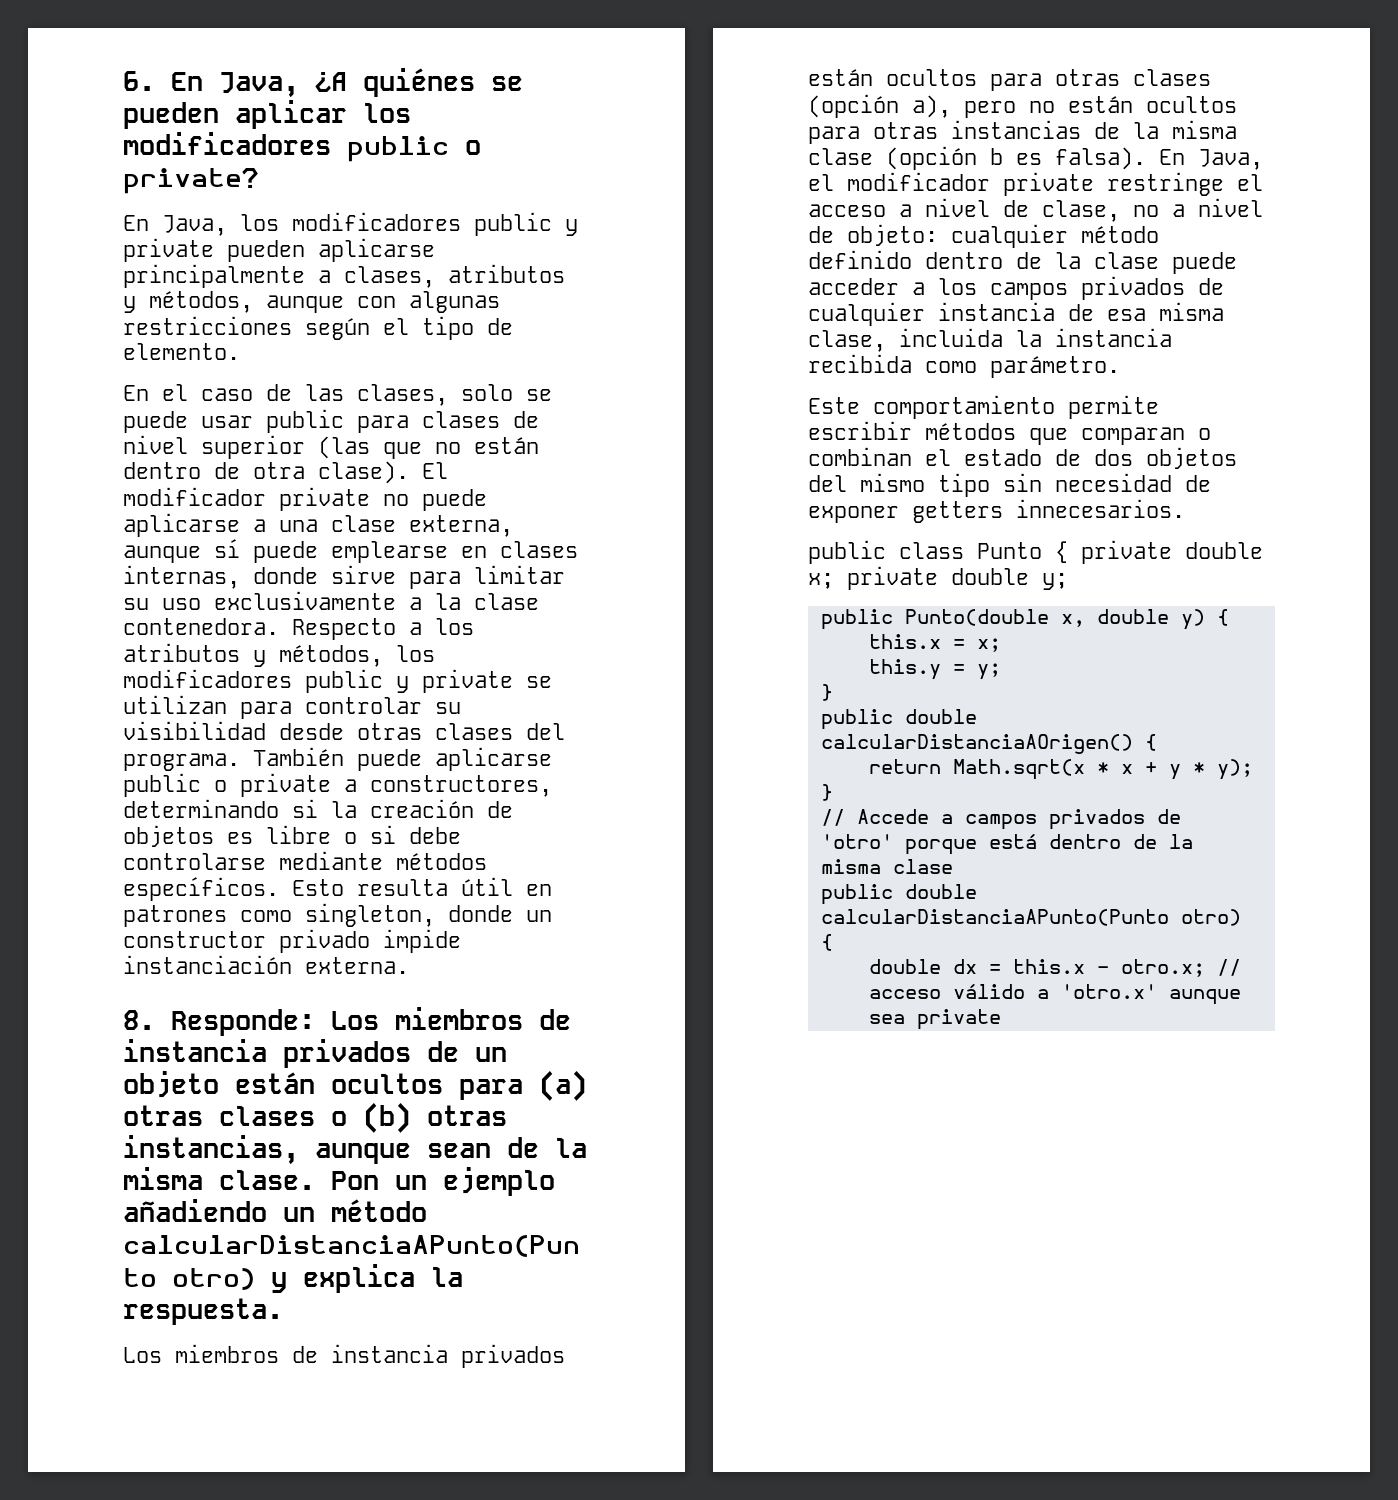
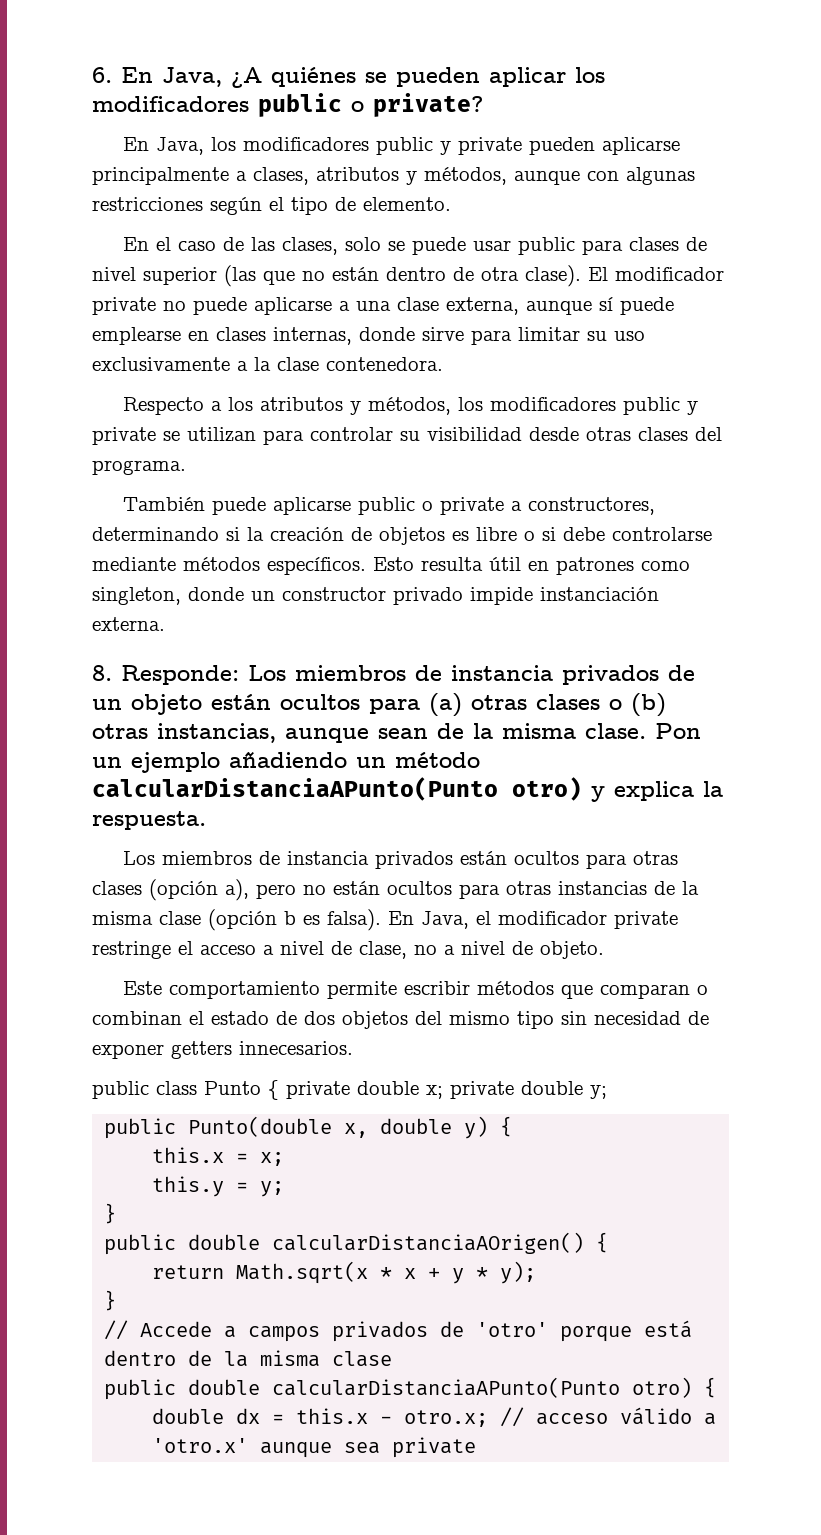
(279, 626) none -> (443, 364) //
(240, 762) none -> (186, 467) //
[847,224,1159,248] [808,250,1237,274] [808,276,1224,300] [808,302,1224,326] [808,328,1172,352] [808,354,1120,378] objeto: cualquier método definido dentro de la clase puede acceder a los campos privados de cualquier instancia de esa misma clase, incluida la instancia recibida como parámetro. -> [540,941,604,959] objeto.

